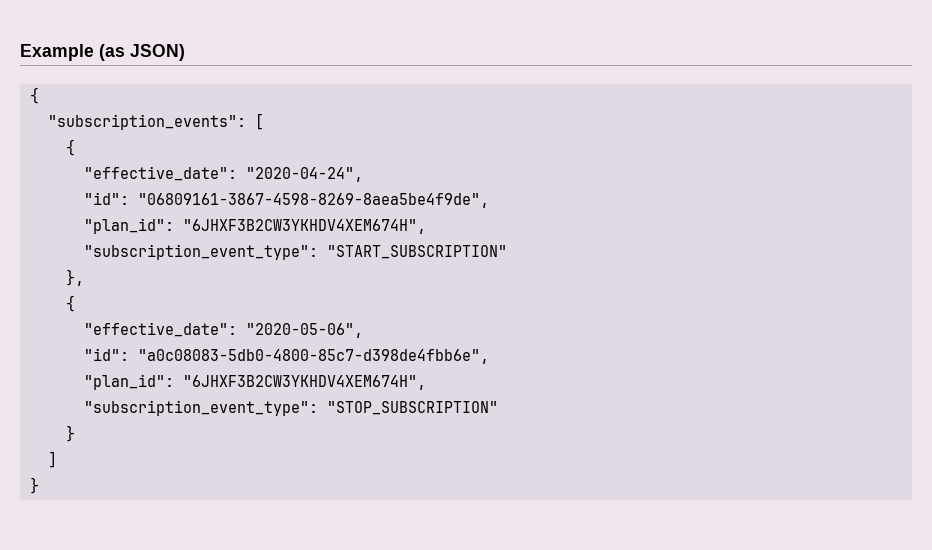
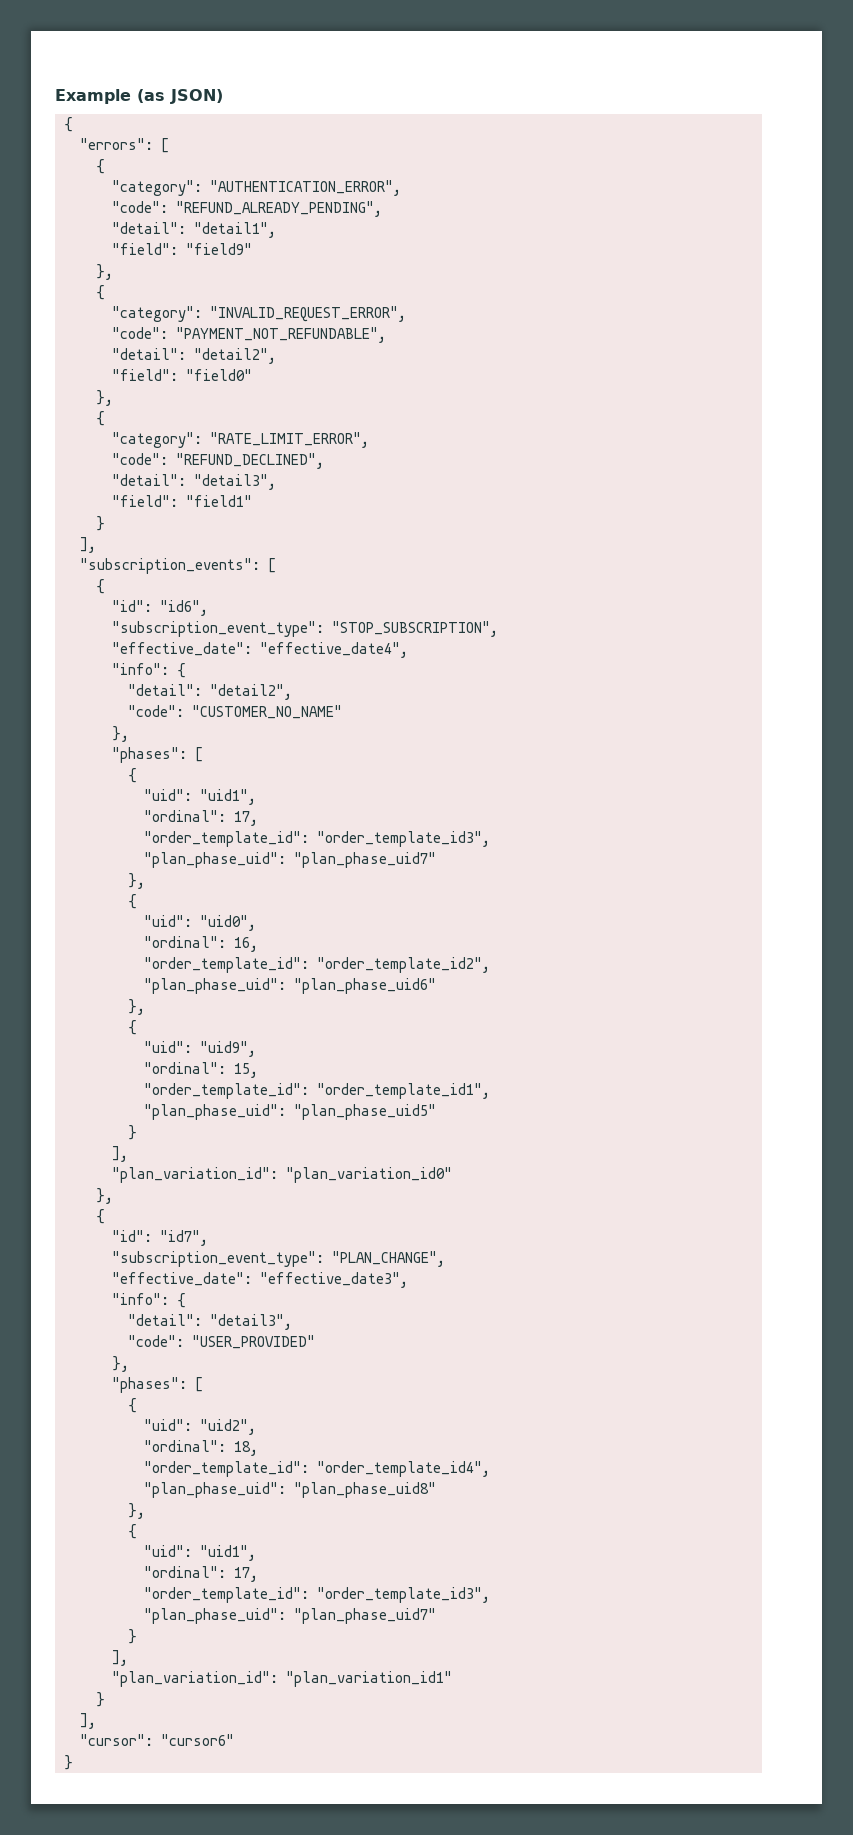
(39, 95) none -> [79,138,169,153] [95,159,105,174] [111,180,401,196] [111,201,382,217] [111,222,276,238] [111,243,252,255] [95,264,113,280] [95,285,105,300] [111,306,406,322] [111,327,386,343] [111,348,276,364] [111,369,252,381] [95,390,113,406] [95,411,105,426] [111,432,369,448] [111,453,324,469] [111,474,276,490] [111,495,252,507] [95,516,105,531] [79,537,96,553] // "errors": [ // { // "category": "AUTHENTICATION_ERROR", // "code": "REFUND_ALREADY_PENDING", // "detail": "detail1", // "field": "field9" // }, // { // "category": "INVALID_REQUEST_ERROR", // "code": "PAYMENT_NOT_REFUNDABLE", // "detail": "detail2", // "field": "field0" // }, // { // "category": "RATE_LIMIT_ERROR", // "code": "REFUND_DECLINED", // "detail": "detail3", // "field": "field1" // } // ],
[83,166,363,182] [83,192,489,208] [83,218,426,234] [83,244,507,260] [65,269,84,286] [65,295,75,312] [83,322,363,338] [83,348,489,364] [83,374,426,390] [83,400,498,416] [65,425,75,442] [47,451,57,468] // "effective_date": "2020-04-24", // "id": "06809161-3867-4598-8269-8aea5be4f9de", // "plan_id": "6JHXF3B2CW3YKHDV4XEM674H", // "subscription_event_type": "START_SUBSCRIPTION" // }, // { // "effective_date": "2020-05-06", // "id": "a0c08083-5db0-4800-85c7-d398de4fbb6e", // "plan_id": "6JHXF3B2CW3YKHDV4XEM674H", // "subscription_event_type": "STOP_SUBSCRIPTION" // } // ] -> [111,600,208,616] [111,621,498,637] [111,642,408,658] [111,663,186,678] [127,684,292,700] [127,705,342,719] [111,726,129,742] [111,747,203,763] [127,768,137,783] [143,789,256,805] [143,810,258,826] [143,831,490,847] [143,852,436,868] [127,873,145,889] [127,894,137,909] [143,915,256,931] [143,936,258,952] [143,957,490,973] [143,978,436,994] [127,999,145,1015] [127,1020,137,1035] [143,1041,256,1057] [143,1062,258,1078] [143,1083,490,1099] [143,1104,436,1120] [127,1125,137,1140] [111,1146,128,1162] [111,1167,452,1183] [95,1188,113,1204] [95,1209,105,1224] [111,1230,208,1246] [111,1251,445,1267] [111,1272,408,1288] [111,1293,186,1308] [127,1314,292,1330] [127,1335,315,1349] [111,1356,129,1372] [111,1377,203,1393] [127,1398,137,1413] [143,1419,256,1435] [143,1440,258,1456] [143,1461,490,1477] [143,1482,436,1498] [127,1503,145,1519] [127,1524,137,1539] [143,1545,256,1561] [143,1566,258,1582] [143,1587,490,1603] [143,1608,436,1624] [127,1629,137,1644] [111,1650,128,1666] [111,1671,452,1687] [95,1692,105,1707] [79,1713,96,1729] [79,1734,234,1746] // "id": "id6", // "subscription_event_type": "STOP_SUBSCRIPTION", // "effective_date": "effective_date4", // "info": { // "detail": "detail2", // "code": "CUSTOMER_NO_NAME" // }, // "phases": [ // { // "uid": "uid1", // "ordinal": 17, // "order_template_id": "order_template_id3", // "plan_phase_uid": "plan_phase_uid7" // }, // { // "uid": "uid0", // "ordinal": 16, // "order_template_id": "order_template_id2", // "plan_phase_uid": "plan_phase_uid6" // }, // { // "uid": "uid9", // "ordinal": 15, // "order_template_id": "order_template_id1", // "plan_phase_uid": "plan_phase_uid5" // } // ], // "plan_variation_id": "plan_variation_id0" // }, // { // "id": "id7", // "subscription_event_type": "PLAN_CHANGE", // "effective_date": "effective_date3", // "info": { // "detail": "detail3", // "code": "USER_PROVIDED" // }, // "phases": [ // { // "uid": "uid2", // "ordinal": 18, // "order_template_id": "order_template_id4", // "plan_phase_uid": "plan_phase_uid8" // }, // { // "uid": "uid1", // "ordinal": 17, // "order_template_id": "order_template_id3", // "plan_phase_uid": "plan_phase_uid7" // } // ], // "plan_variation_id": "plan_variation_id1" // } // ], // "cursor": "cursor6"

